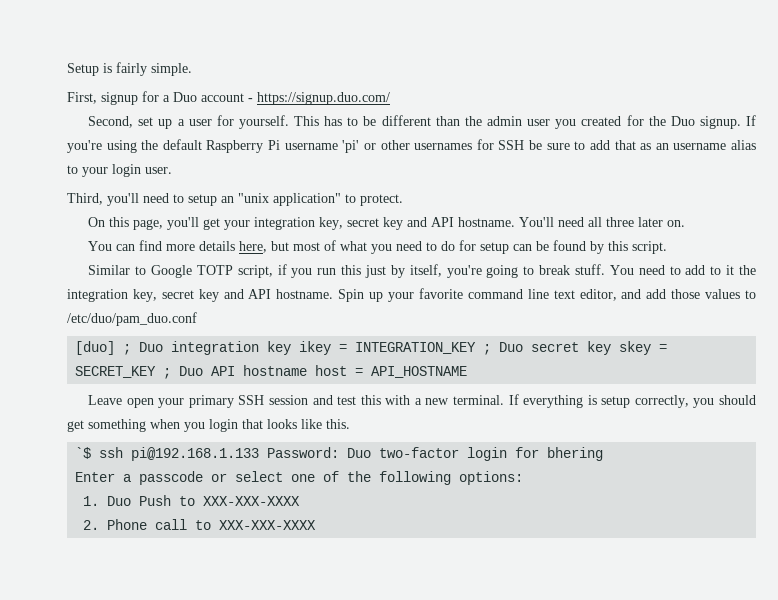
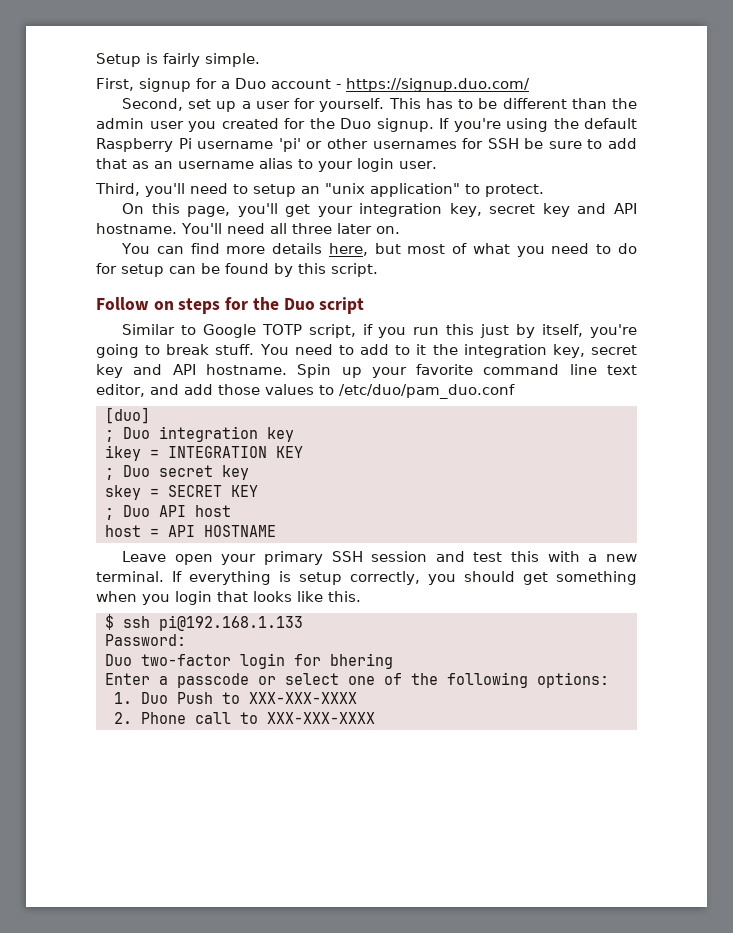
(668, 247) none -> [96,297,365,314] // Follow on steps for the Duo script
(116, 348) none -> (150, 415) //
(292, 348) none -> (294, 434) //
[355,342,477,354] INTEGRATION_KEY -> [167,446,303,458] INTEGRATION KEY //
(612, 348) none -> (249, 472) //
[75,366,157,378] SECRET_KEY -> [167,485,258,497] SECRET KEY //
[243,365,308,376] hostname -> [194,505,231,517] host //
[371,366,468,378] API_HOSTNAME -> [167,525,276,537] API HOSTNAME
[75,447,92,459] `$ -> [104,614,114,630] $
(260, 454) none -> (303, 623) //
(340, 452) none -> (186, 640) //

